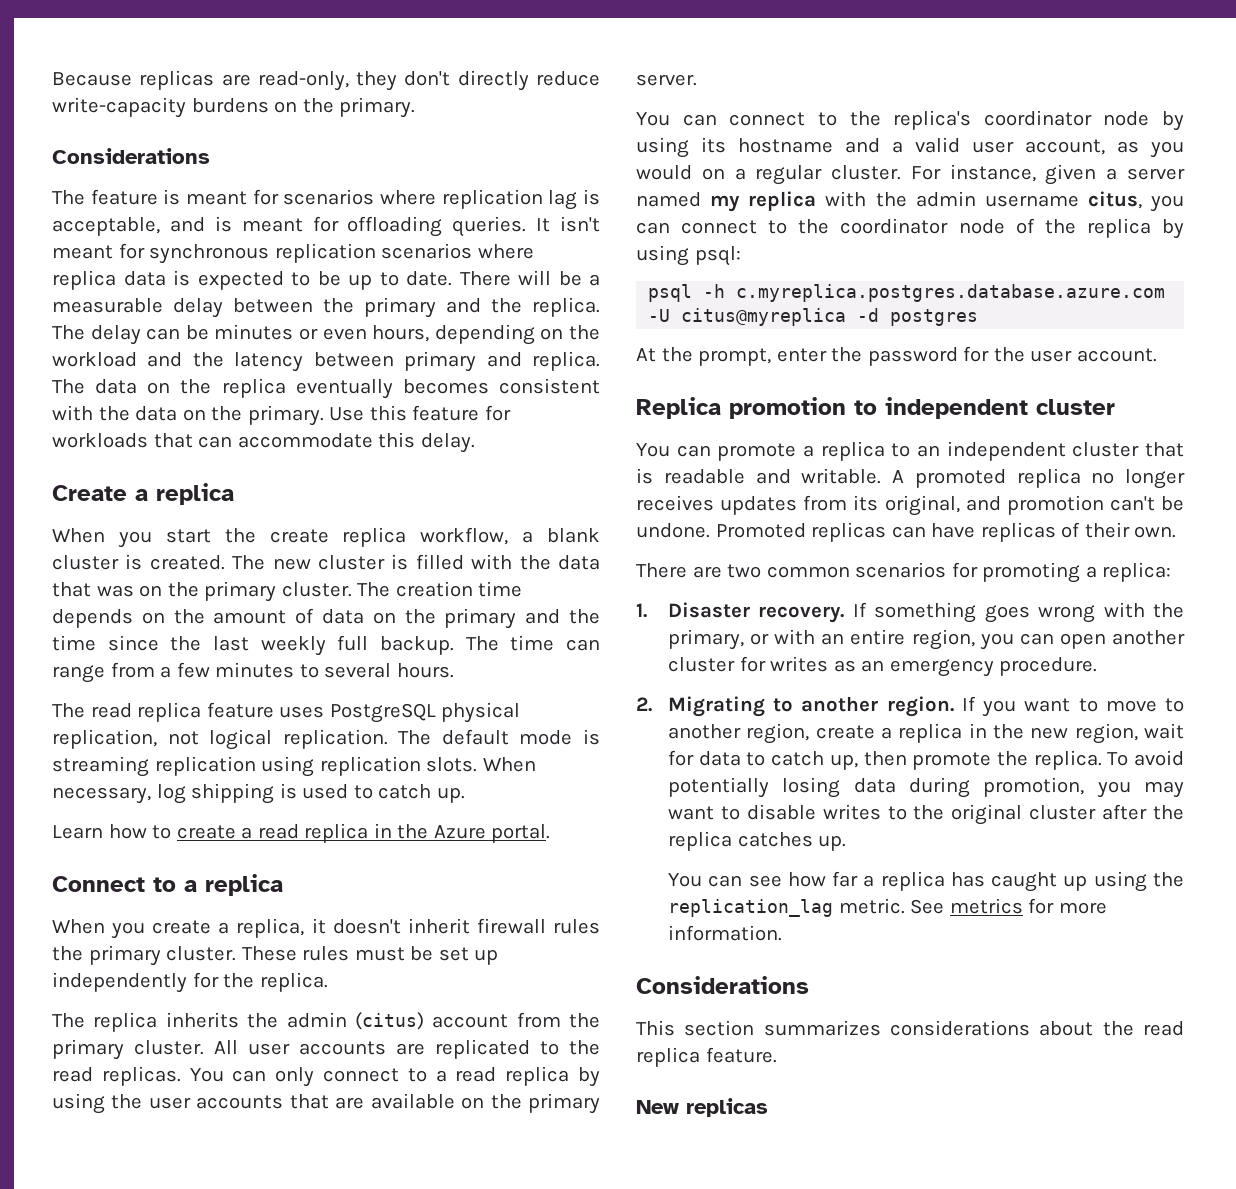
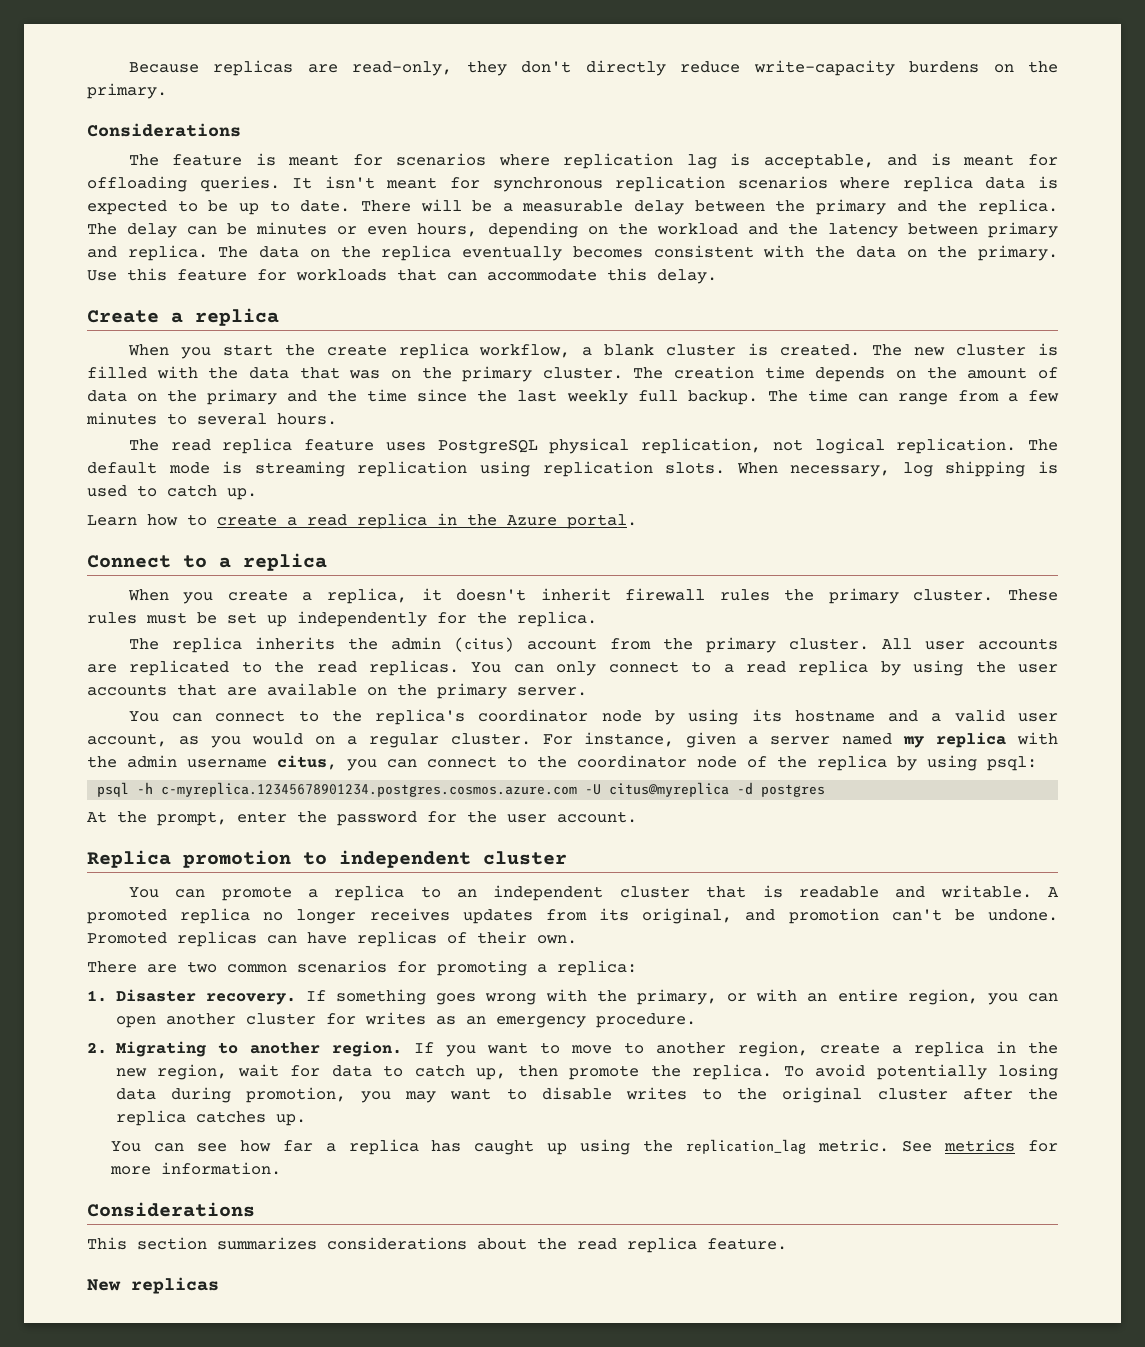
[736,284,1166,302] c.myreplica.postgres.database.azure.com -> [161,782,578,797] c-myreplica.12345678901234.postgres.cosmos.azure.com

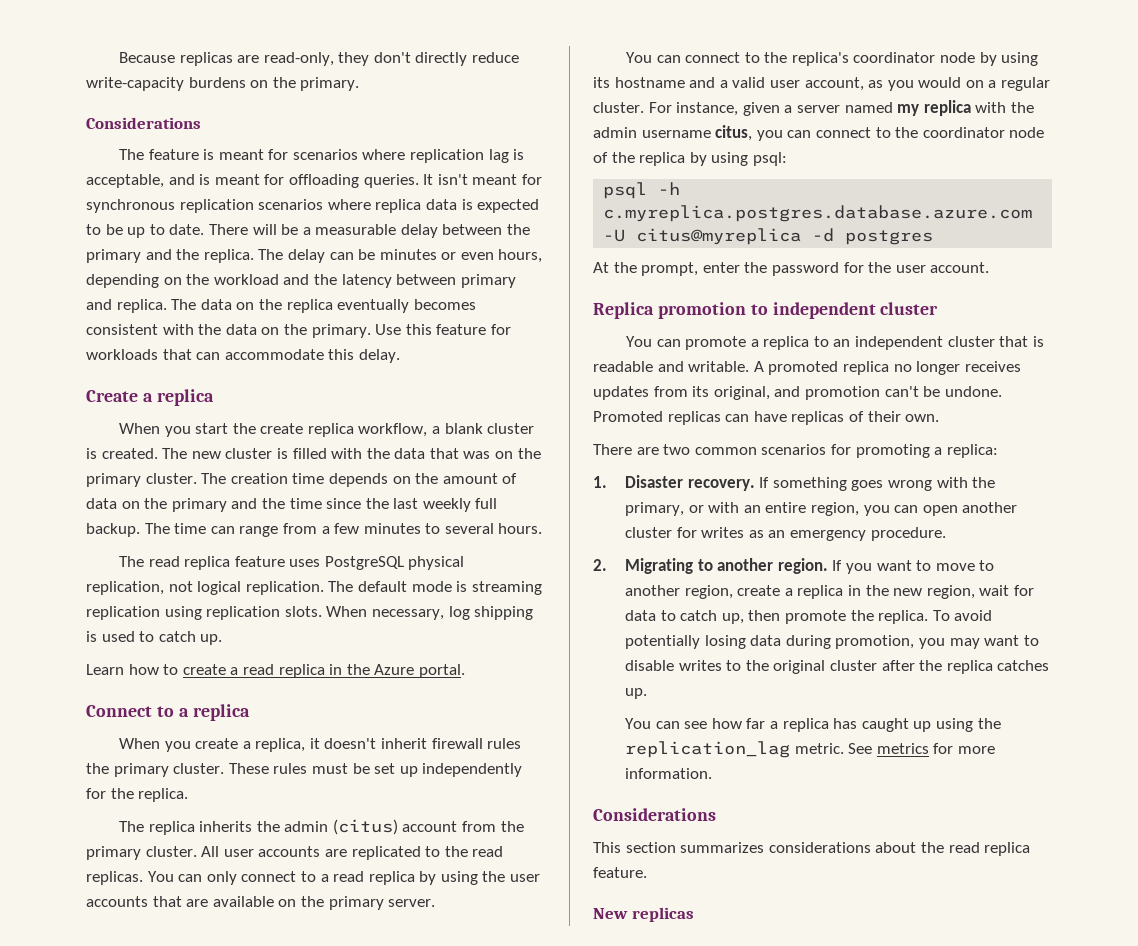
[161,782,578,797] c-myreplica.12345678901234.postgres.cosmos.azure.com -> [603,205,1033,222] c.myreplica.postgres.database.azure.com

